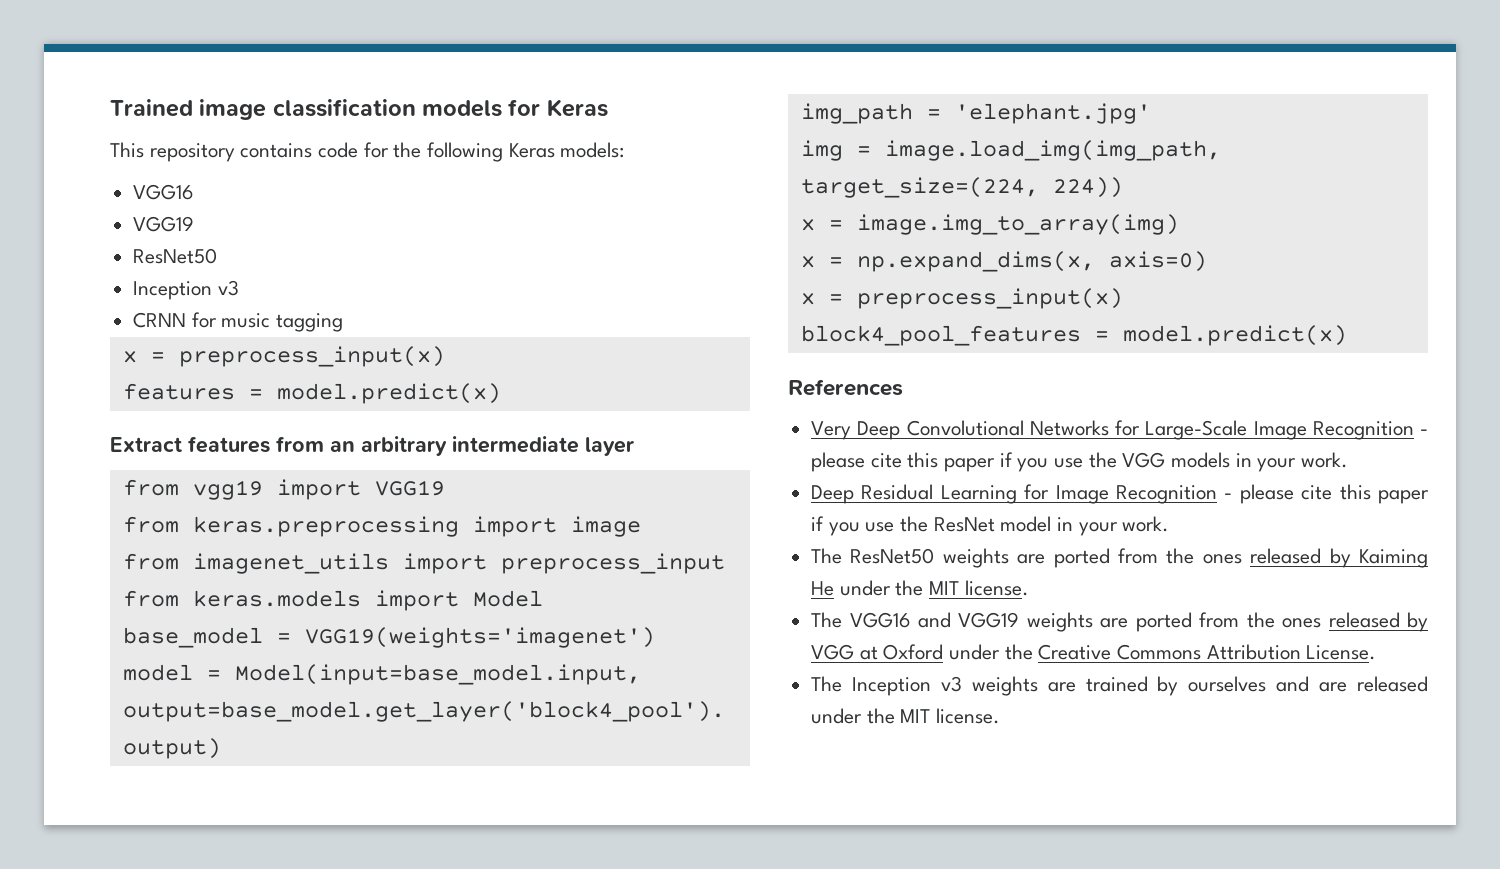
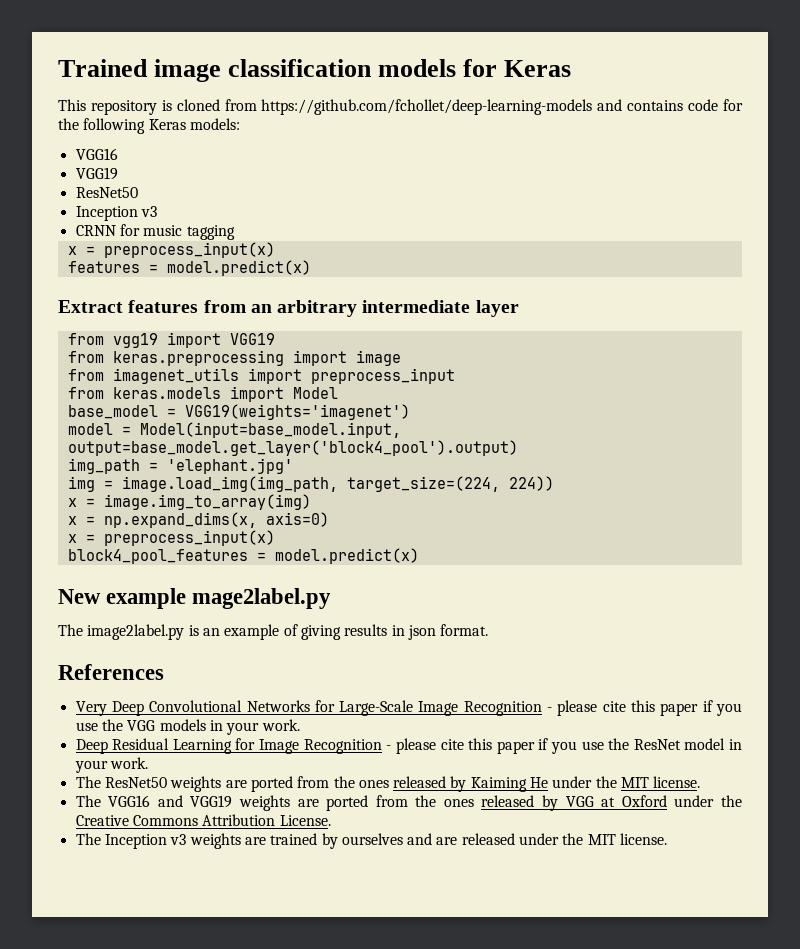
(235, 152) none -> [161,99,623,115] is cloned from https://github.com/fchollet/deep-learning-models and
(1347, 335) none -> [58,588,332,609] [58,624,489,640] // New example mage2label.py // The image2label.py is an example of giving results in json format.

